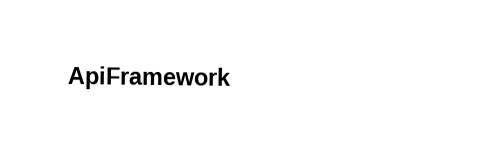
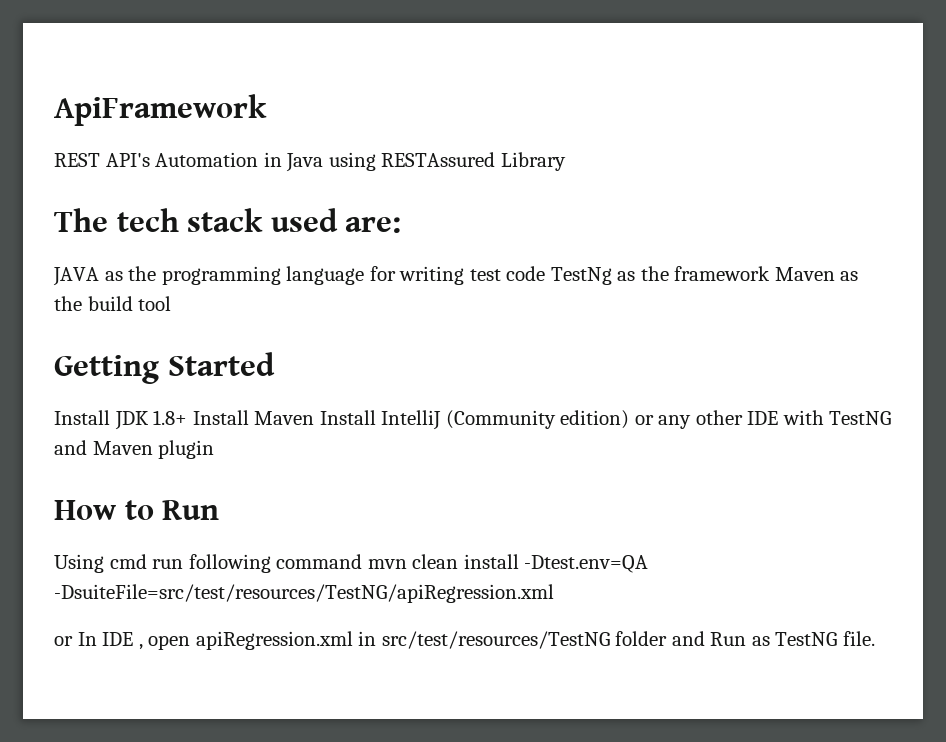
(232, 78) none -> [54,152,566,172] [54,208,402,233] [53,266,859,286] [54,296,172,311] [54,352,275,384] [54,410,892,430] [54,440,215,459] [54,500,220,520] [54,554,649,573] [54,584,554,603] [54,631,875,650] // REST API's Automation in Java using RESTAssured Library // The tech stack used are: // JAVA as the programming language for writing test code TestNg as the framework Maven as the build tool // Getting Started // Install JDK 1.8+ Install Maven Install IntelliJ (Community edition) or any other IDE with TestNG and Maven plugin // How to Run // Using cmd run following command mvn clean install -Dtest.env=QA -DsuiteFile=src/test/resources/TestNG/apiRegression.xml // or In IDE , open apiRegression.xml in src/test/resources/TestNG folder and Run as TestNG file.

